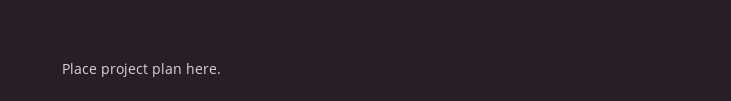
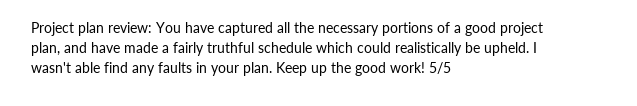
[62,63,221,77] Place project plan here. -> [31,22,543,36] [31,42,537,56] [31,62,451,76] Project plan review: You have captured all the necessary portions of a good project plan, and have made a fairly truthful schedule which could realistically be upheld. I wasn't able find any faults in your plan. Keep up the good work! 5/5

